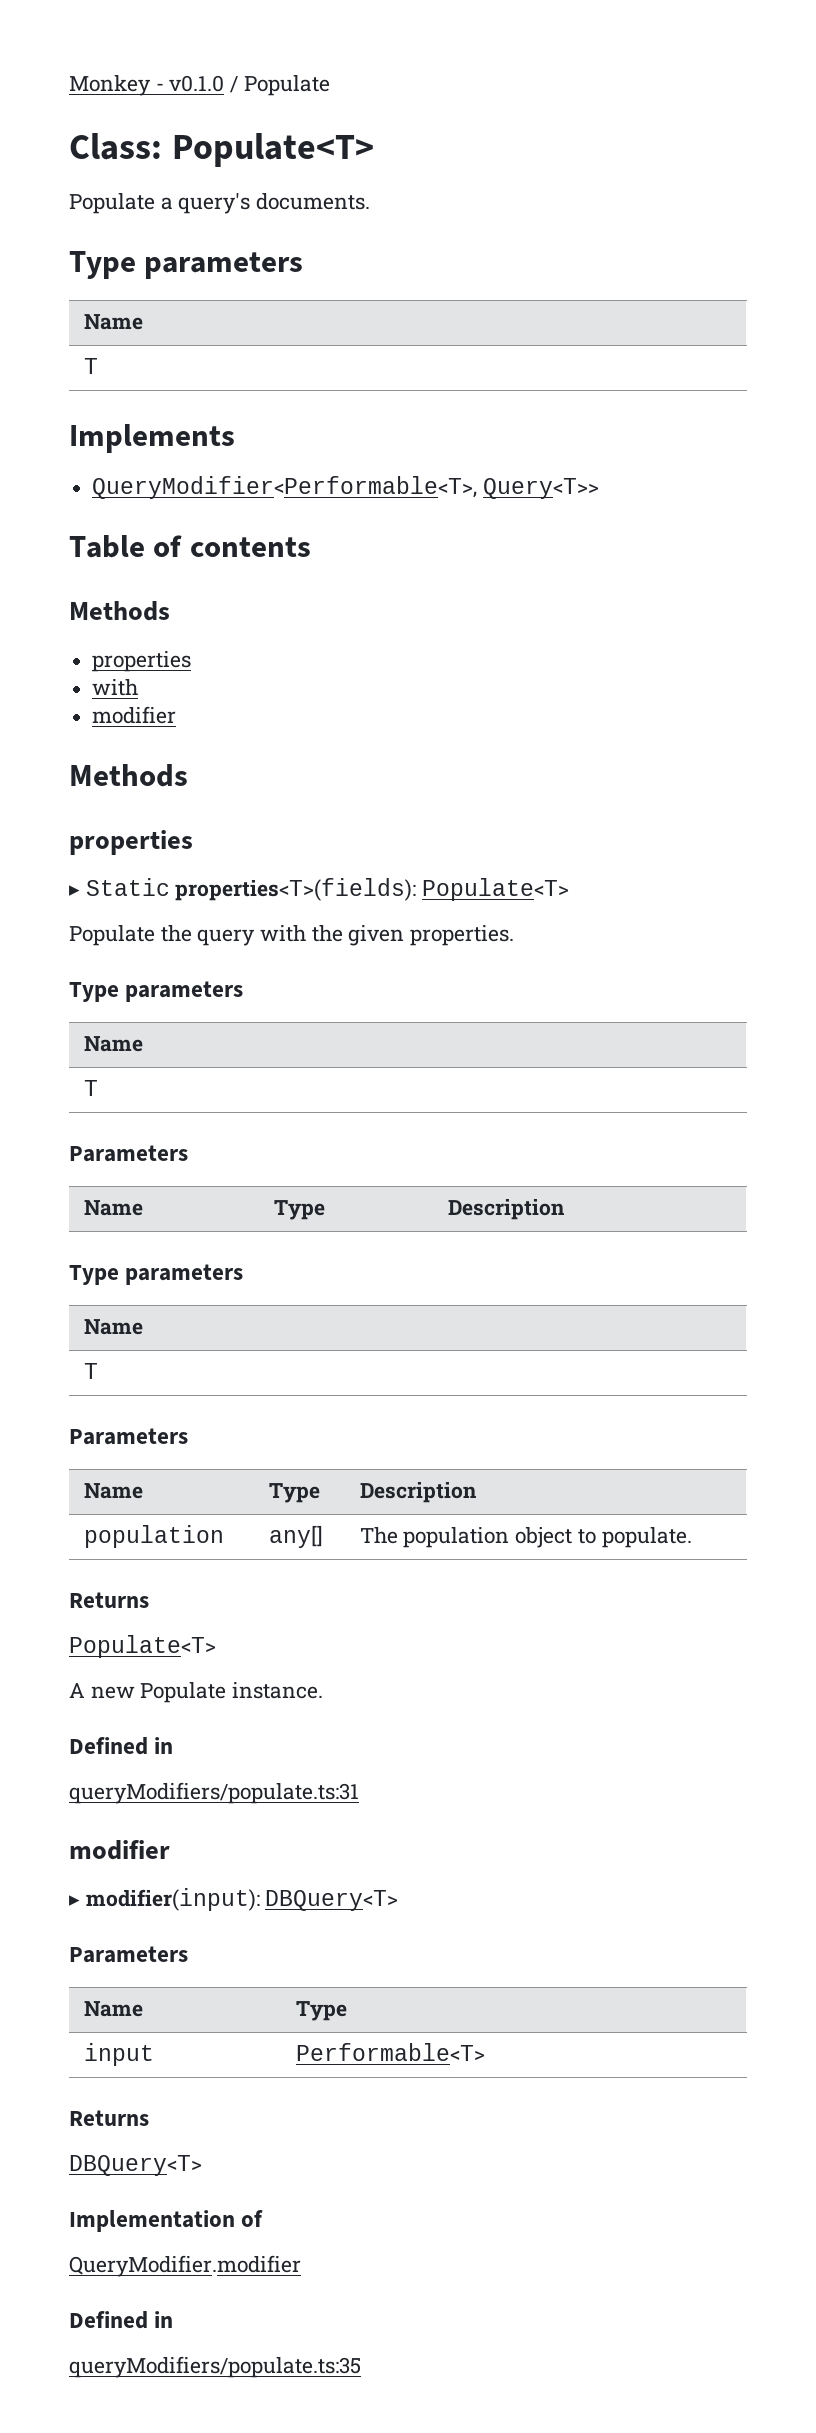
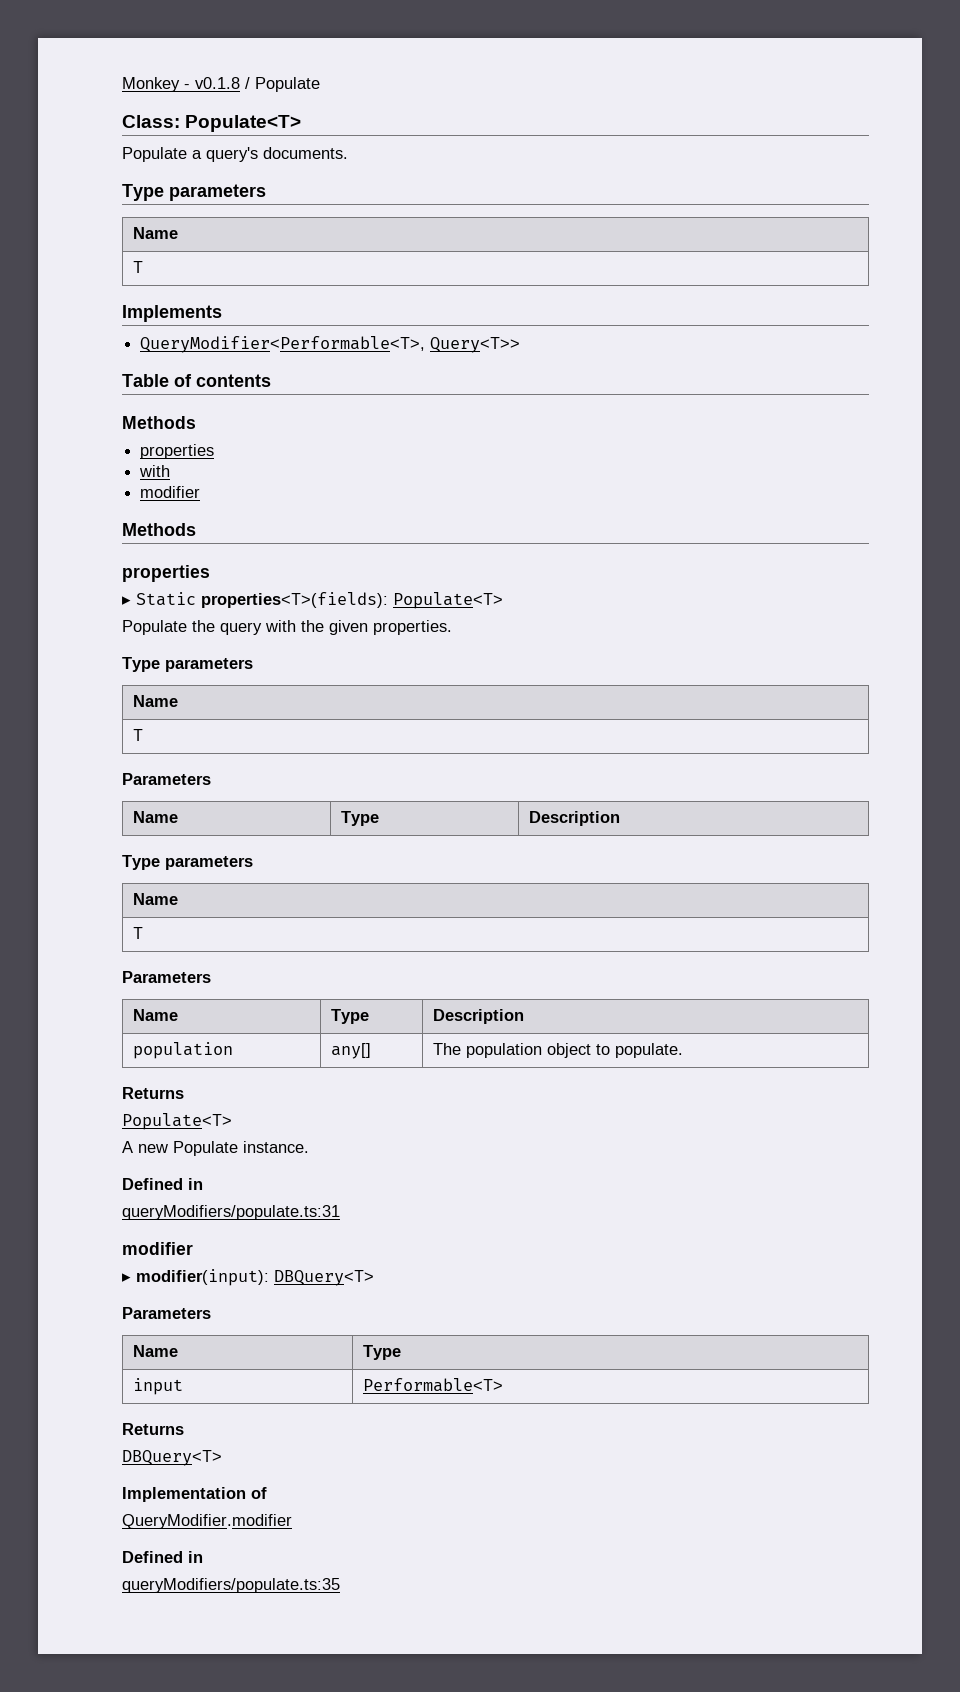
[169,75,225,92] v0.1.0 -> [195,77,240,89] v0.1.8

